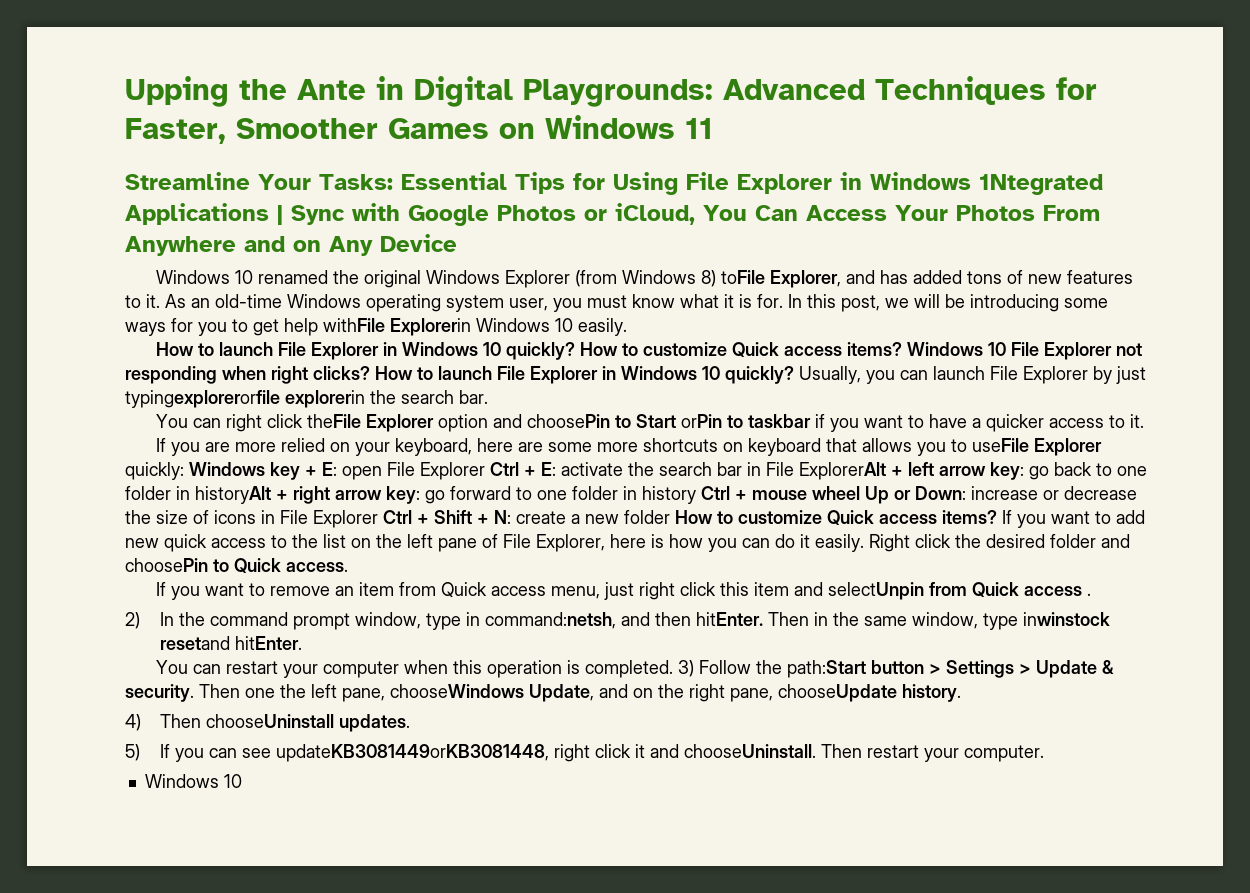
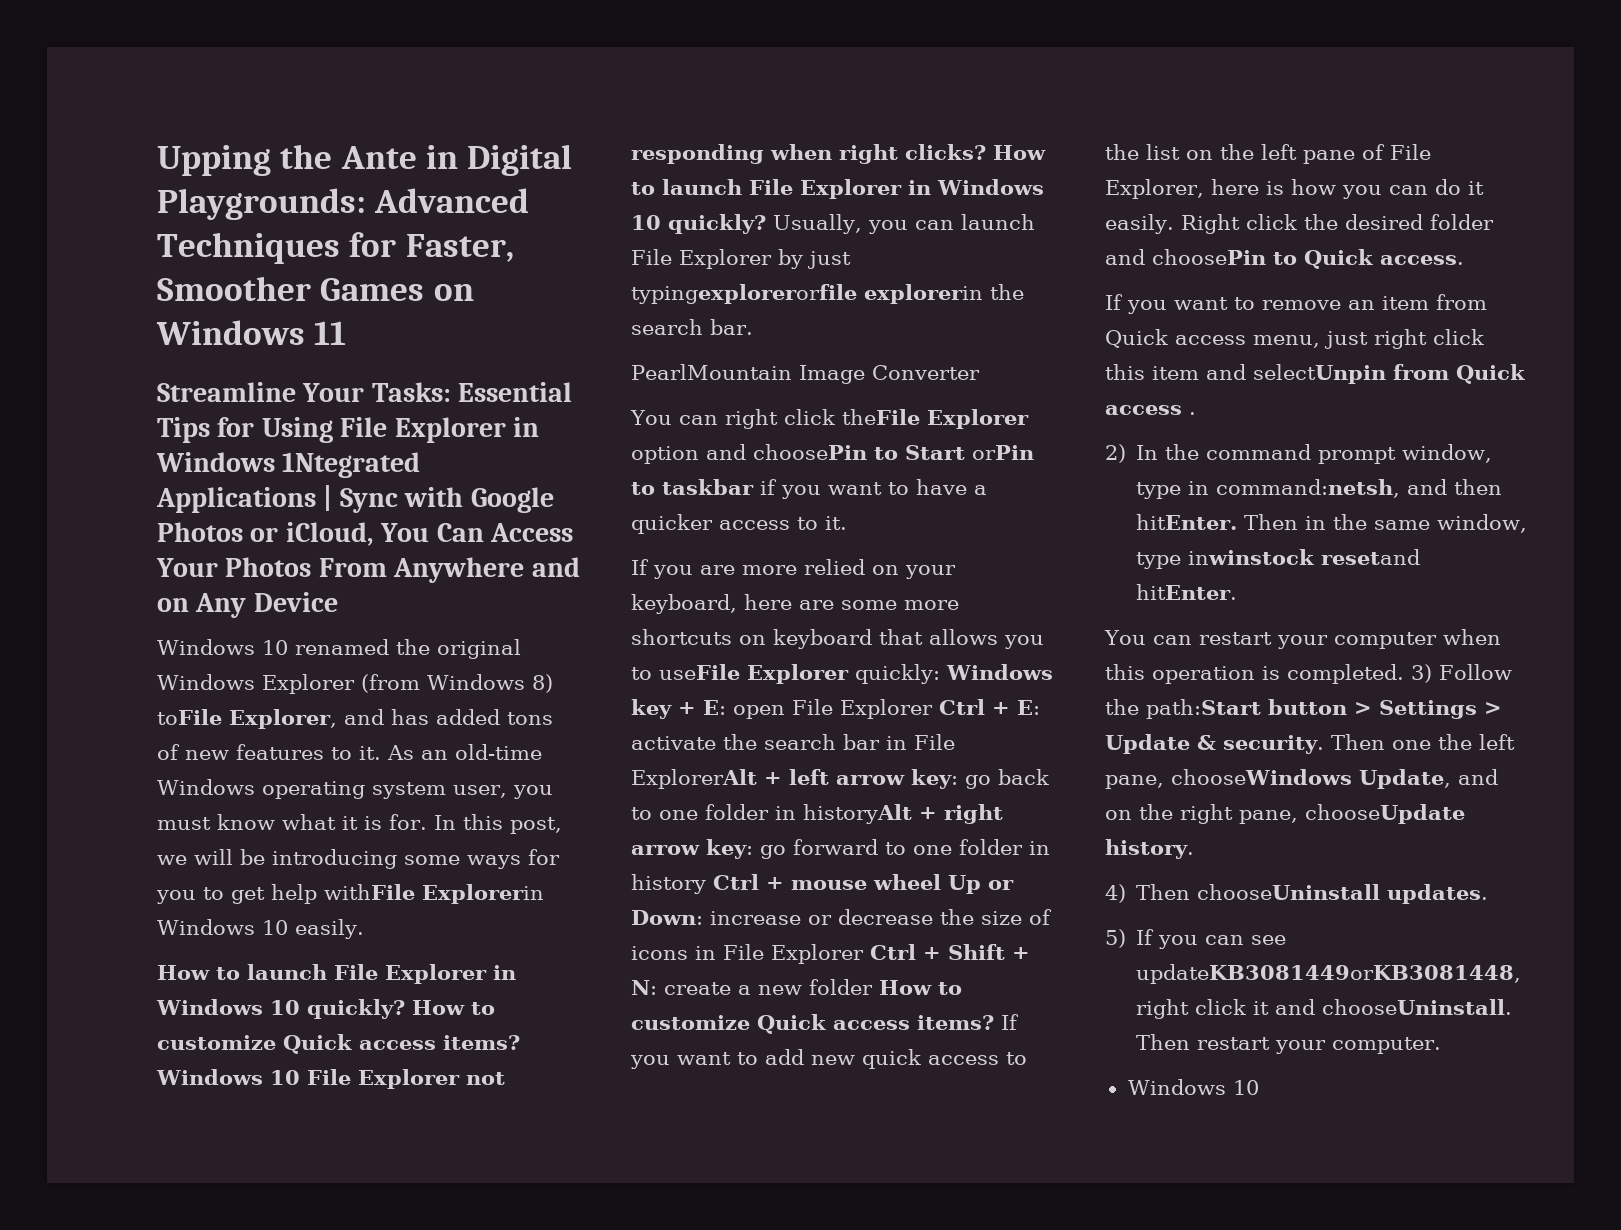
(488, 397) none -> [631,364,980,384] // PearlMountain Image Converter

